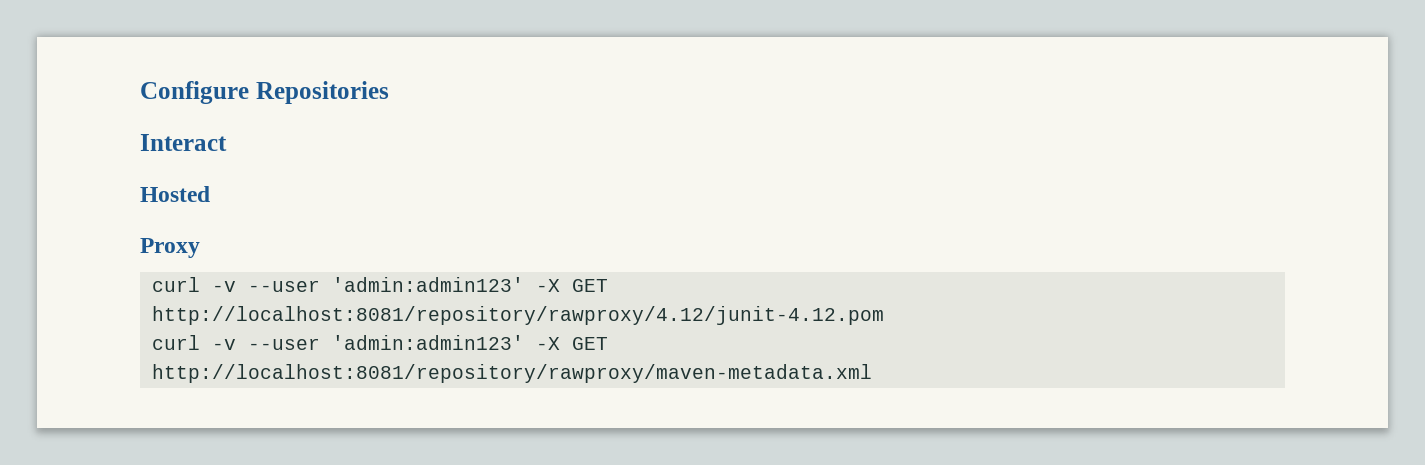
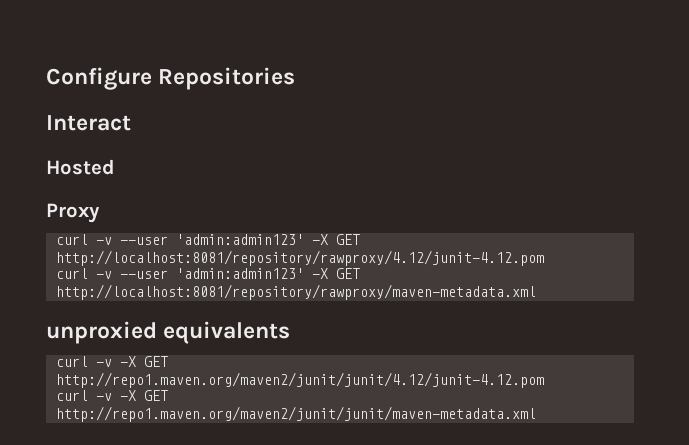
(872, 373) none -> [46,321,291,344] [55,356,168,367] [55,372,544,388] [55,390,168,401] [55,406,536,422] // unproxied equivalents // curl -v -X GET http://repo1.maven.org/maven2/junit/junit/4.12/junit-4.12.pom // curl -v -X GET http://repo1.maven.org/maven2/junit/junit/maven-metadata.xml

